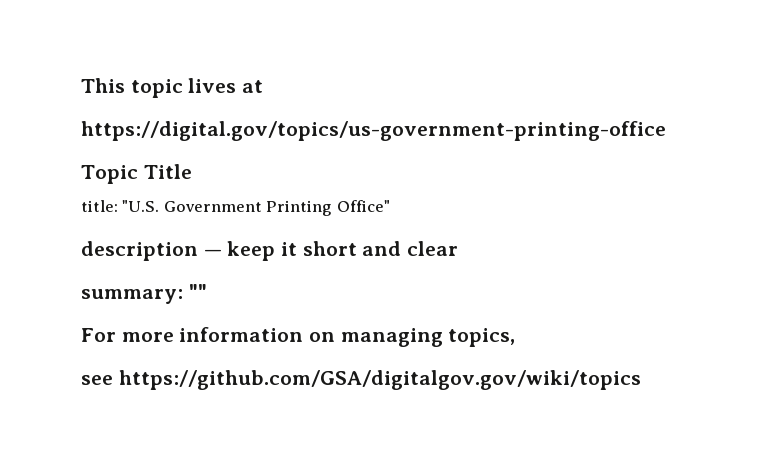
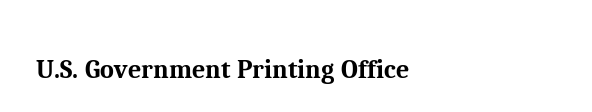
[81,78,264,98] [81,121,666,141] [81,164,192,184] [81,200,390,216] [81,241,459,261] [81,284,207,304] [81,327,516,347] [81,370,641,390] This topic lives at // https://digital.gov/topics/us-government-printing-office // Topic Title // title: "U.S. Government Printing Office" // description — keep it short and clear // summary: "" // For more information on managing topics, // see https://github.com/GSA/digitalgov.gov/wiki/topics -> [36,59,409,84] U.S. Government Printing Office

